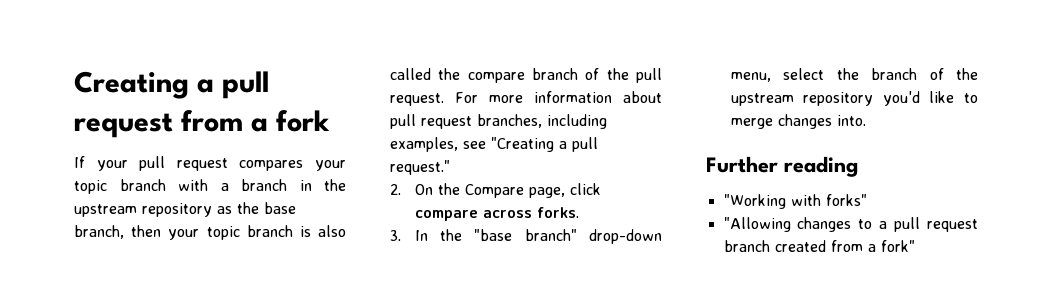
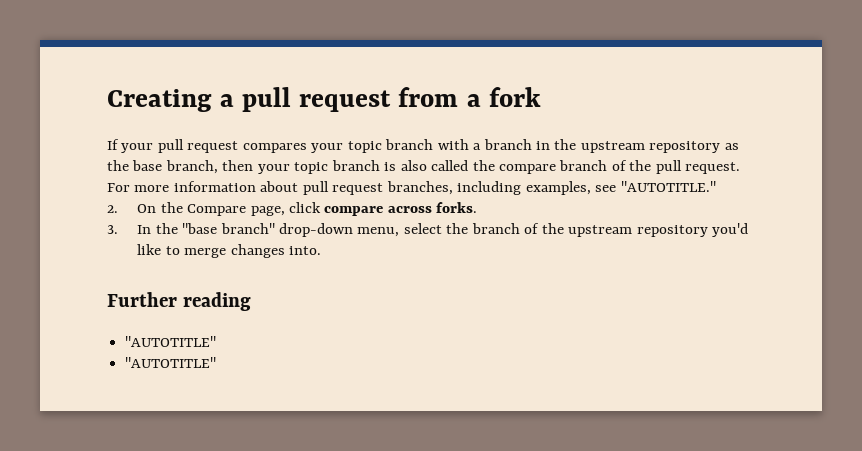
[491,137,598,152] [390,160,450,175] "Creating a pull request." -> [620,181,716,192] "AUTOTITLE."
[723,194,867,209] [723,217,978,232] [723,240,915,252] "Working with forks" // "Allowing changes to a pull request branch created from a fork" -> [125,336,217,347] [125,357,217,368] "AUTOTITLE" // "AUTOTITLE"

